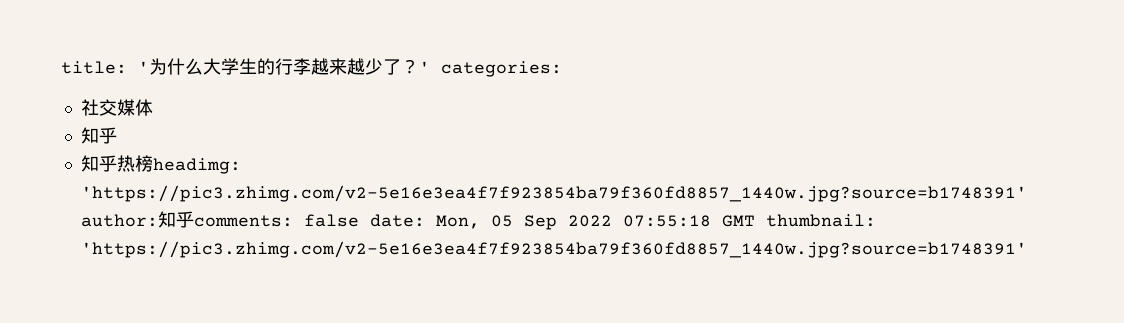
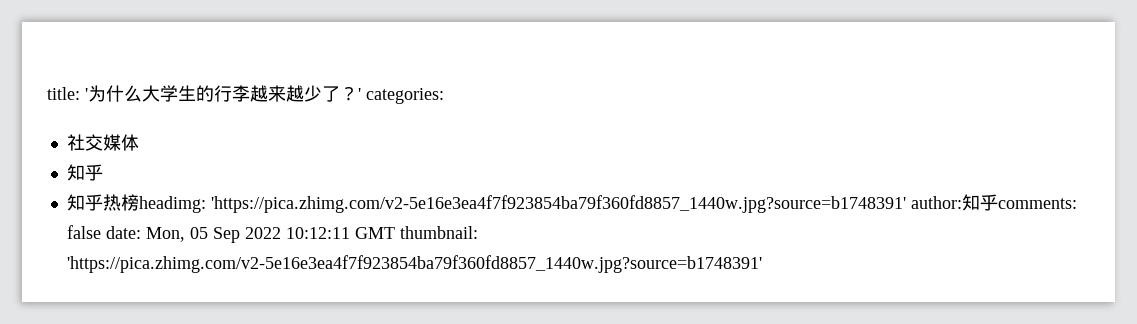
[80,185,1027,202] 'https://pic3.zhimg.com/v2-5e16e3ea4f7f923854ba79f360fd8857_1440w.jpg?source=b1748391' -> [210,195,906,213] 'https://pica.zhimg.com/v2-5e16e3ea4f7f923854ba79f360fd8857_1440w.jpg?source=b1748391'
[622,215,711,227] 07:55:18 -> [285,227,350,239] 10:12:11
[80,241,1027,258] 'https://pic3.zhimg.com/v2-5e16e3ea4f7f923854ba79f360fd8857_1440w.jpg?source=b1748391' -> [66,255,762,273] 'https://pica.zhimg.com/v2-5e16e3ea4f7f923854ba79f360fd8857_1440w.jpg?source=b1748391'

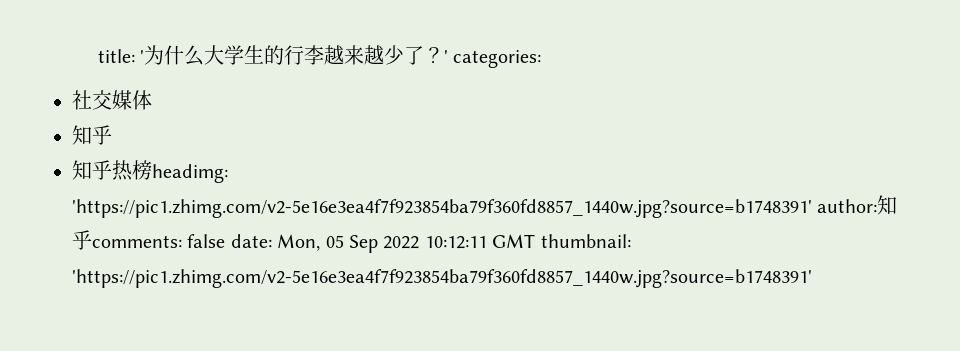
[210,195,906,213] 'https://pica.zhimg.com/v2-5e16e3ea4f7f923854ba79f360fd8857_1440w.jpg?source=b1748391' -> [72,199,812,218] 'https://pic1.zhimg.com/v2-5e16e3ea4f7f923854ba79f360fd8857_1440w.jpg?source=b1748391'
[66,255,762,273] 'https://pica.zhimg.com/v2-5e16e3ea4f7f923854ba79f360fd8857_1440w.jpg?source=b1748391' -> [72,269,812,288] 'https://pic1.zhimg.com/v2-5e16e3ea4f7f923854ba79f360fd8857_1440w.jpg?source=b1748391'

